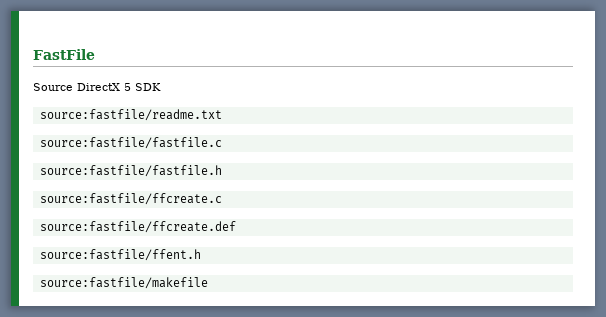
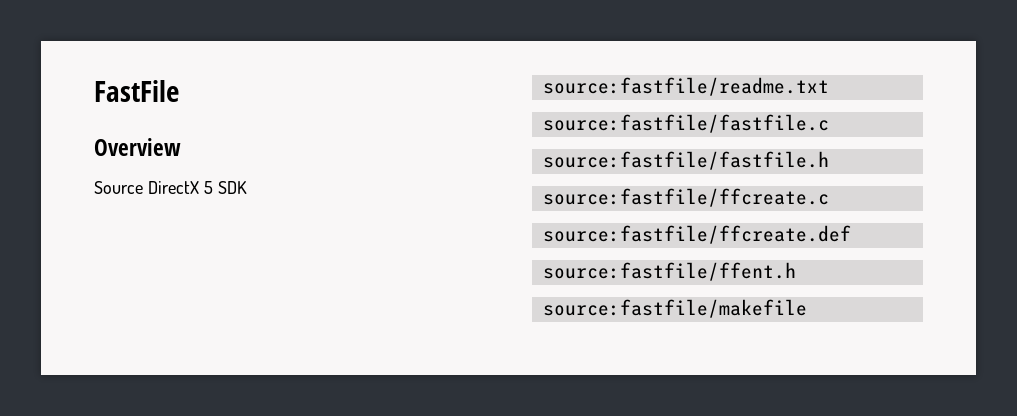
(95, 54) none -> [94,138,181,156] // Overview

